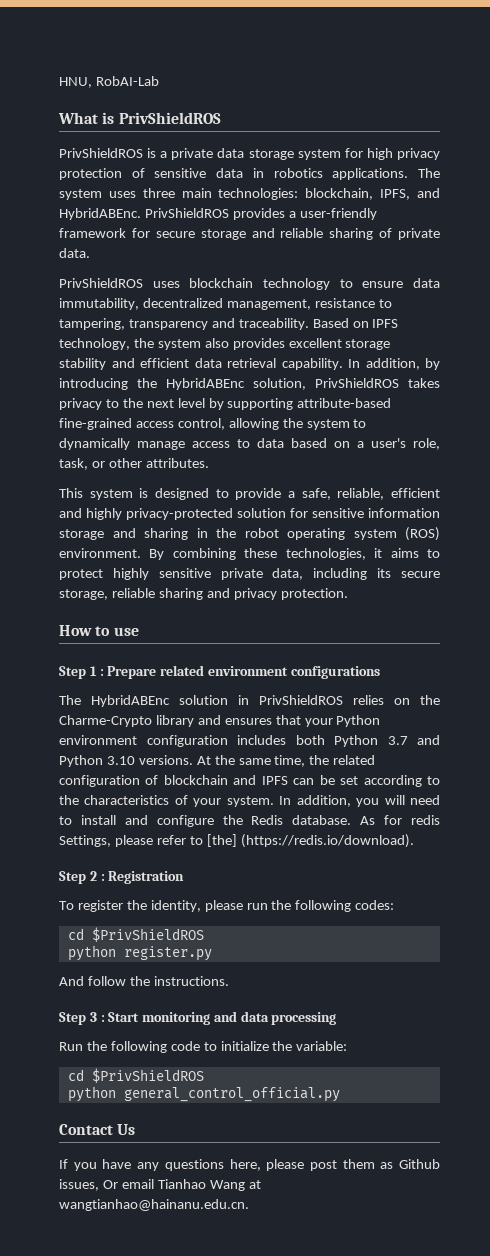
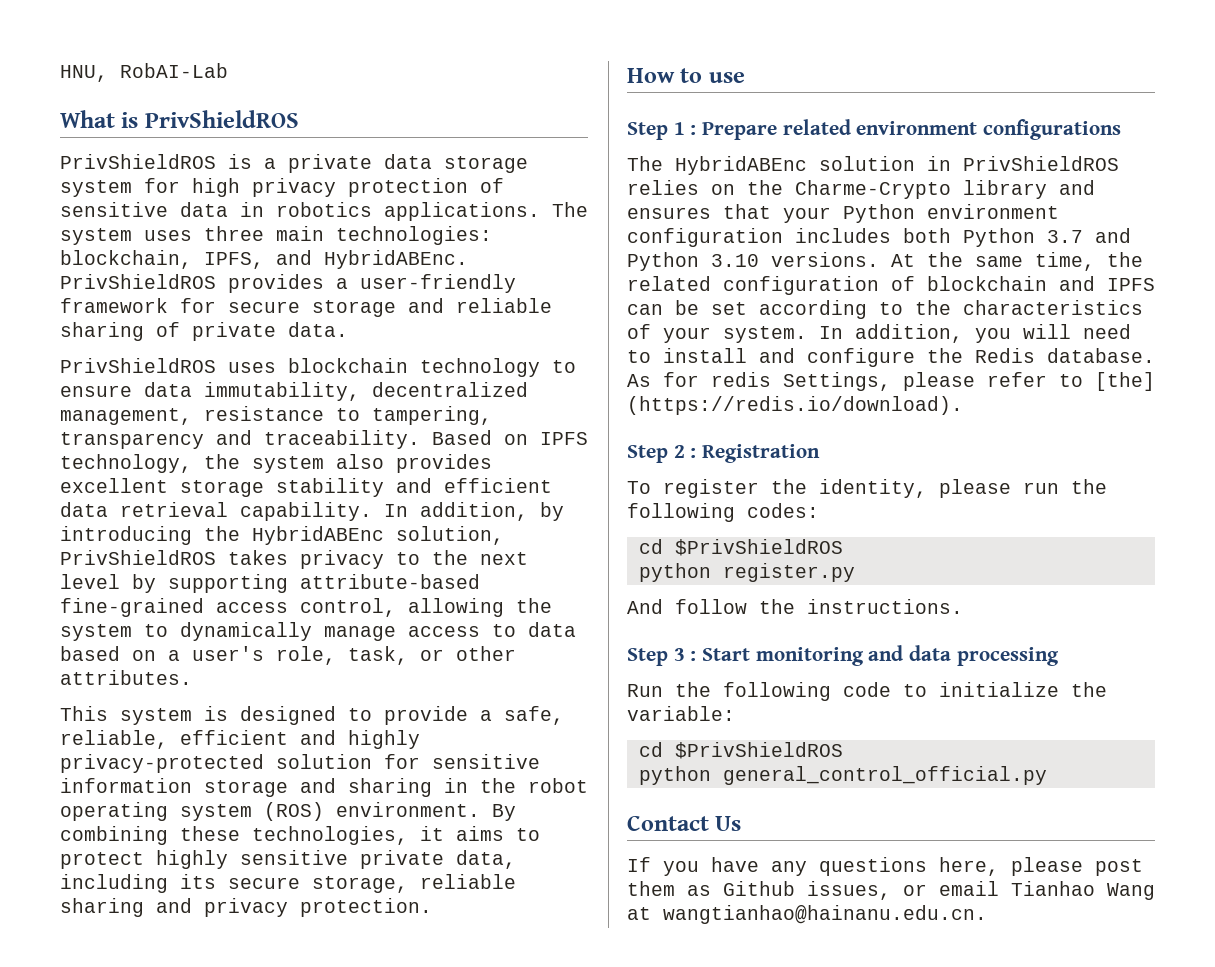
[102,1180,118,1189] Or -> [903,884,927,896] or

